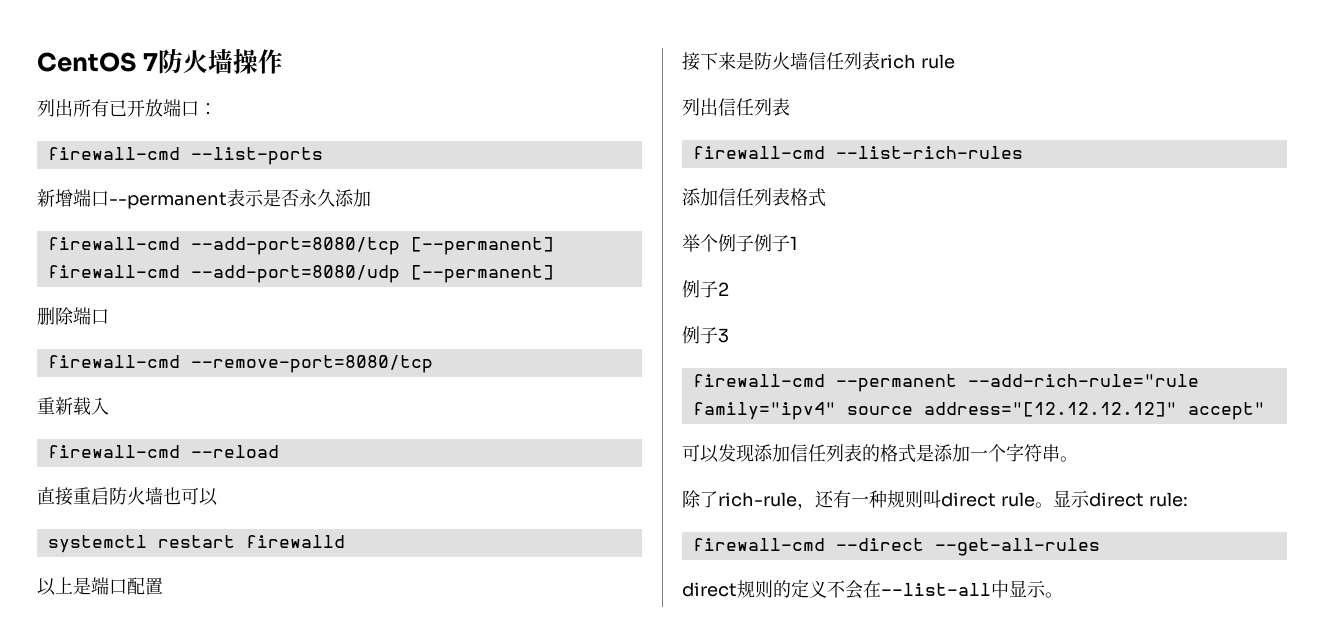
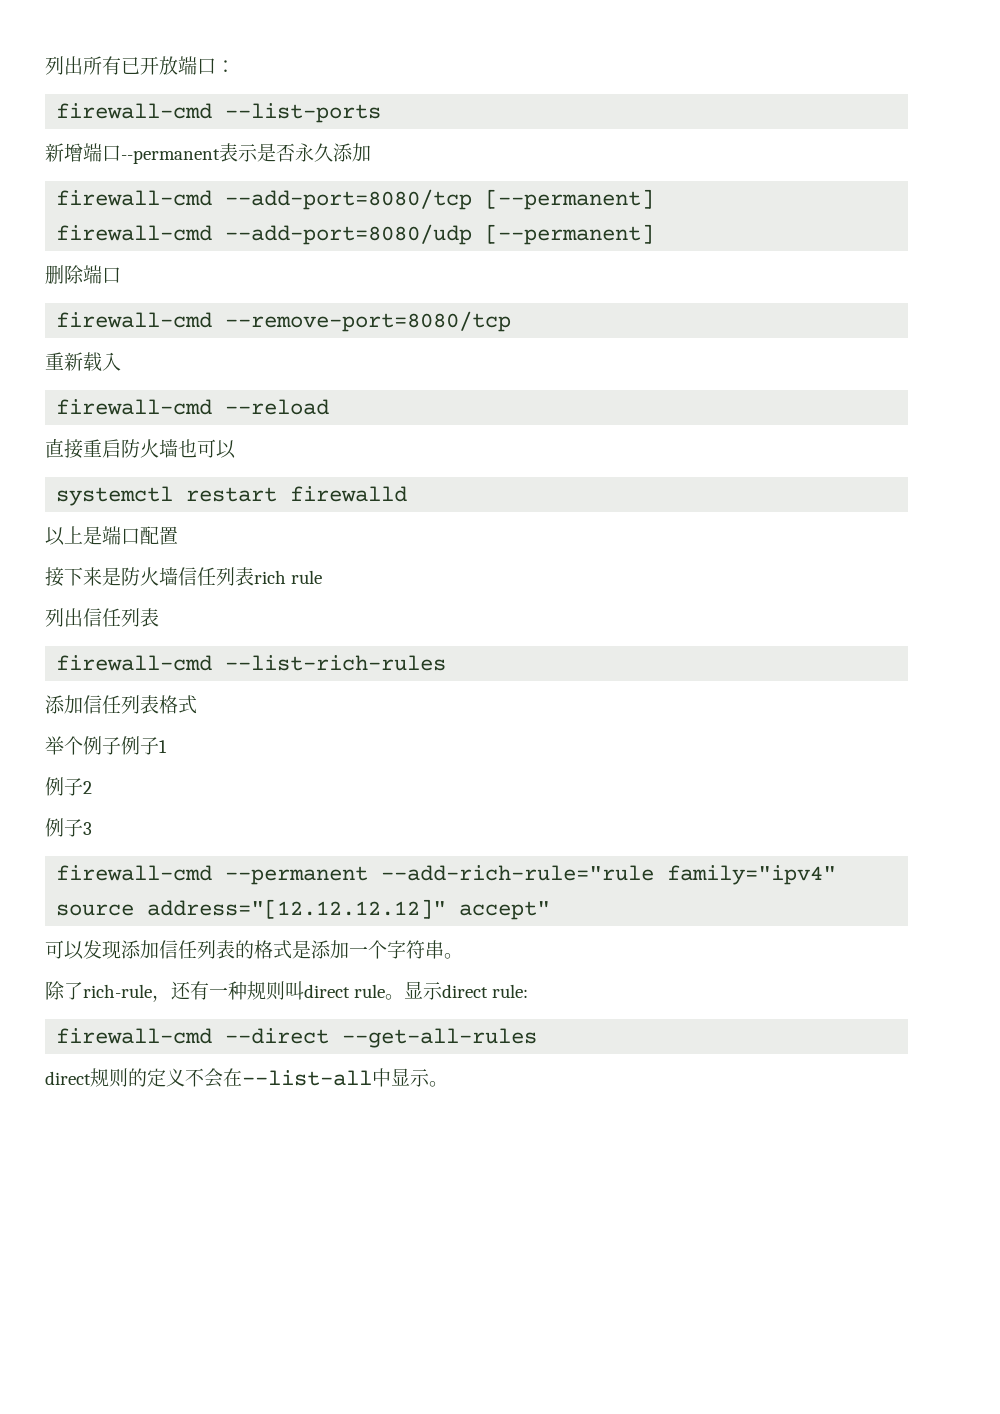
[37,49,283,74] CentOS 7防火墙操作 // -> (45, 65) none

